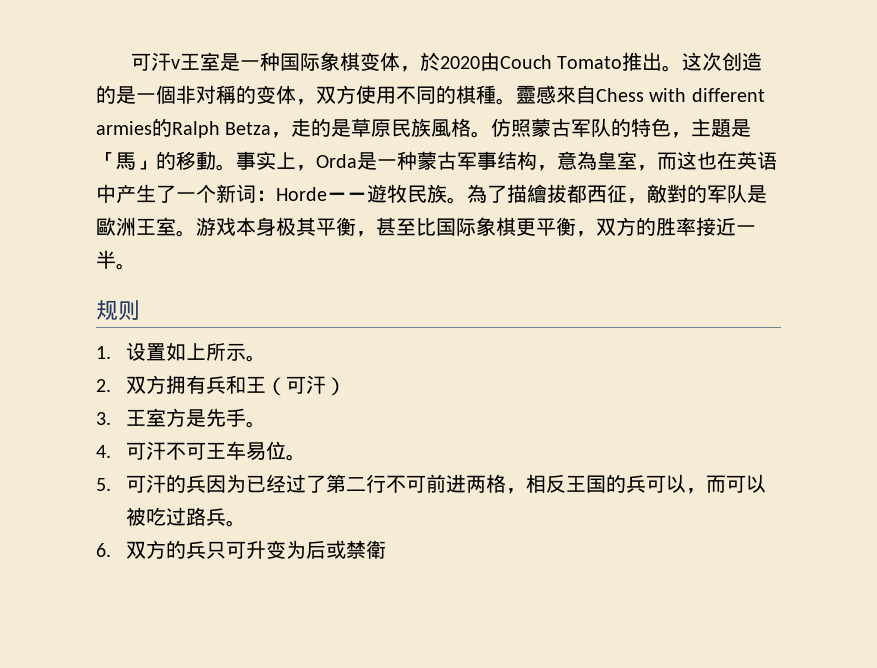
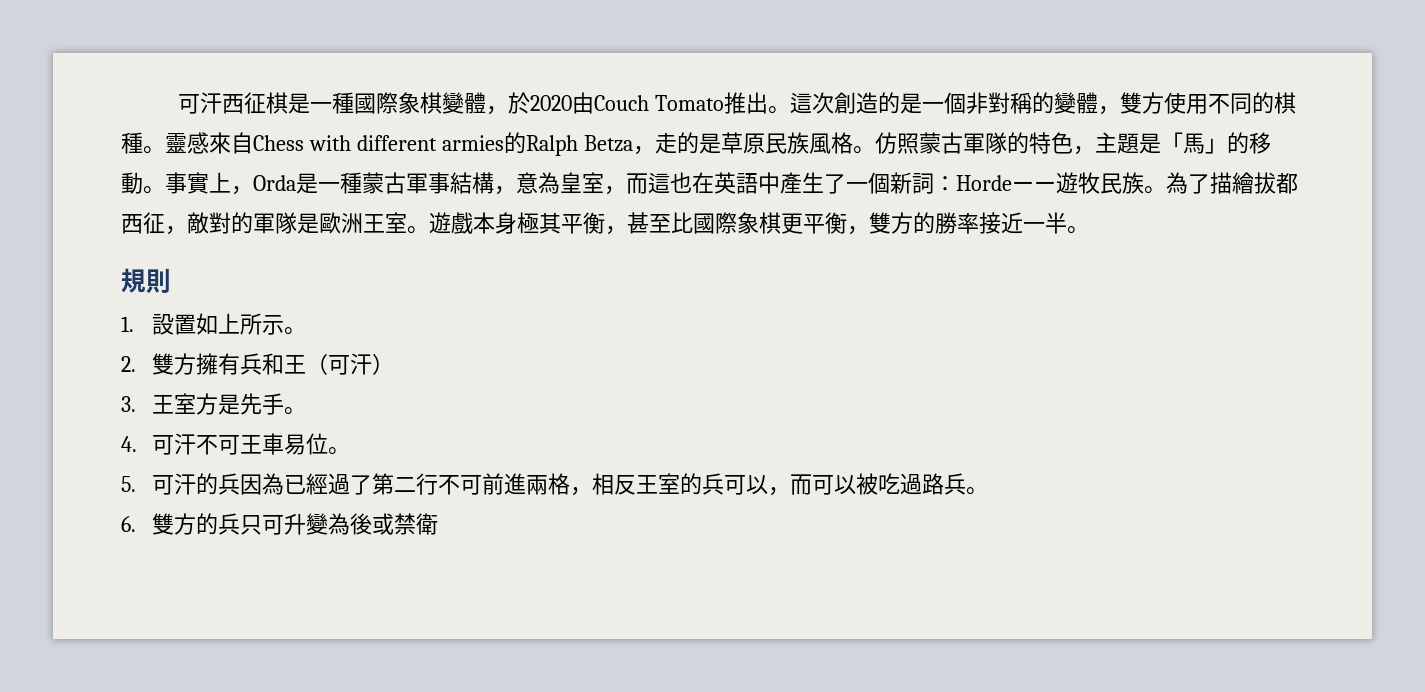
[130,52,400,71] 可汗v王室是一种国际象棋变体 -> [178,92,487,114] 可汗西征棋是一種國際象棋變體
[682,52,743,71] 这次创 -> [789,92,856,114] 這次創
[196,85,336,105] 对稱的变体，双 -> [987,92,1142,115] 對稱的變體，雙
[571,118,612,137] 军队 -> [962,132,1007,154] 軍隊
[256,151,276,170] 实 -> [187,172,209,194] 實
[397,151,777,171] [96,184,256,203] 种蒙古军事结构，意為皇室，而这也在英语中产生了一个新词 -> [340,172,934,195] 種蒙古軍事結構，意為皇室，而這也在英語中產生了一個新詞
[707,184,747,203] 军队 -> [253,212,297,234] 軍隊
[196,217,296,236] 游戏本身极 -> [429,212,539,234] 遊戲本身極
[436,218,476,236] 国际 -> [693,212,737,234] 國際
[596,217,676,236] 双方的胜 -> [869,212,957,234] 雙方的勝
[96,300,140,321] 规则 -> [121,268,171,294] 規則
[125,342,146,361] 设 -> [151,314,174,335] 設
[125,375,186,394] 双方拥 -> [151,353,218,375] 雙方擁
[225,441,246,461] 车 -> [261,433,284,455] 車
[225,474,306,493] 为已经过 -> [261,473,350,495] 為已經過
[445,474,486,493] 进两 -> [503,473,548,495] 進兩
[585,475,606,493] 国 -> [657,473,680,494] 室
[165,507,186,526] 过 -> [899,473,922,495] 過
[125,541,146,559] 双 -> [151,513,174,535] 雙
[265,540,326,559] 变为后 -> [305,513,372,535] 變為後

